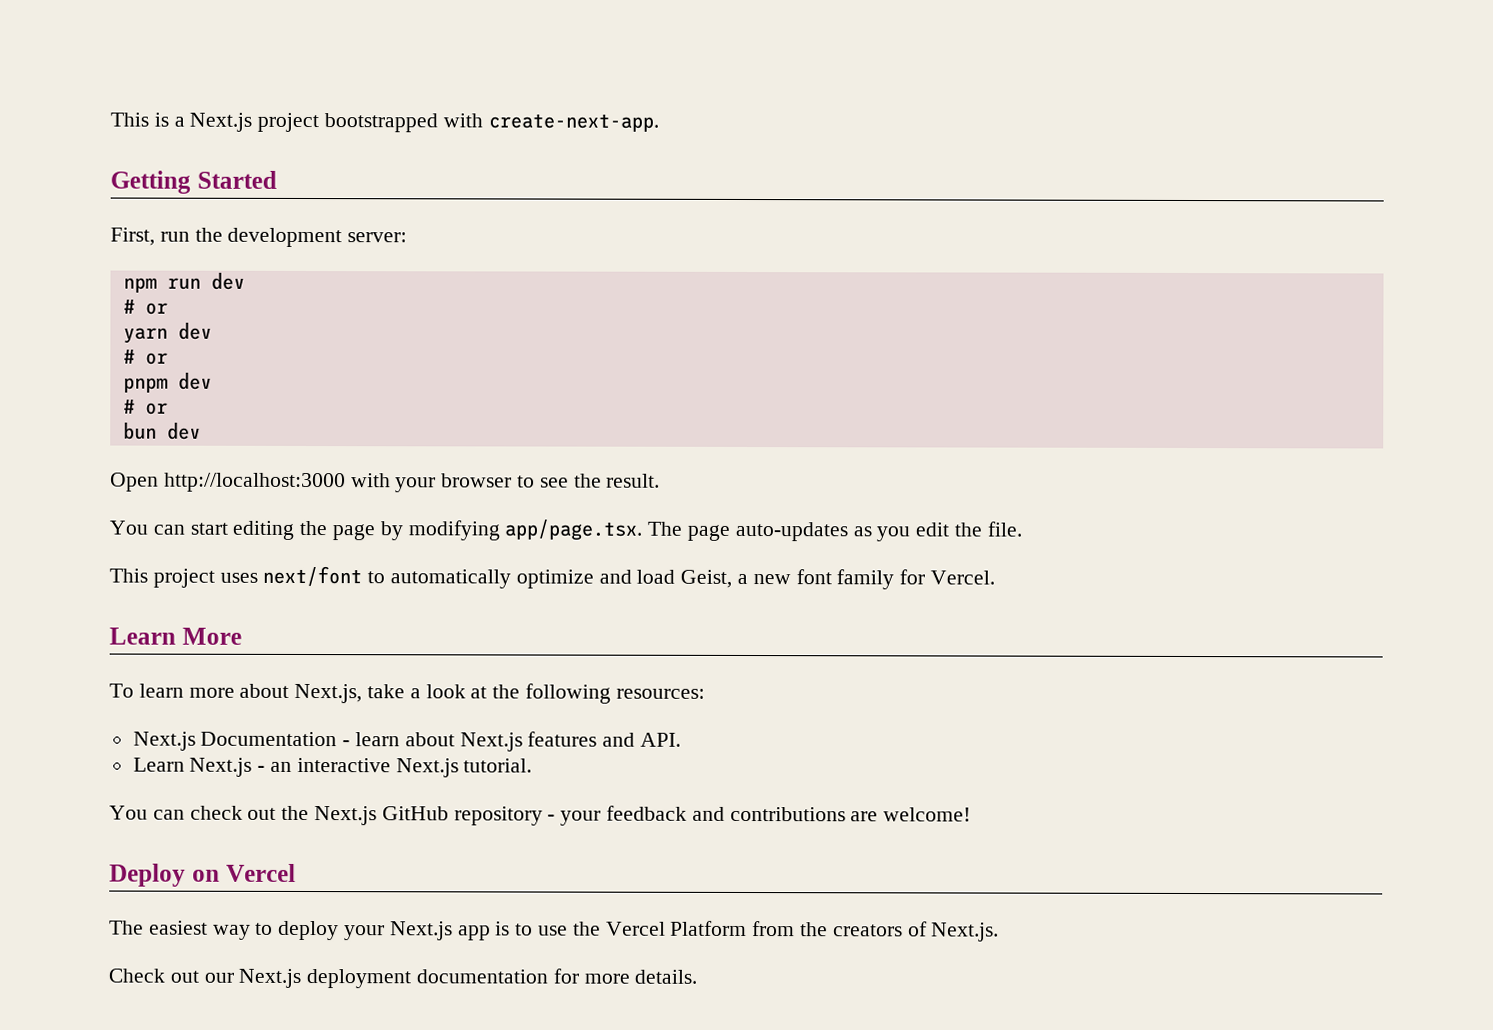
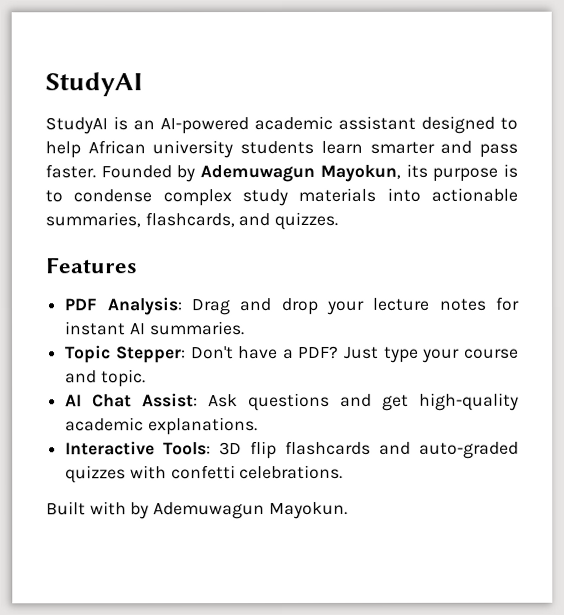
[110,112,659,133] [110,170,277,194] [110,227,408,248] [122,272,245,293] [122,299,168,315] [122,322,212,344] [122,349,168,365] [122,372,212,393] [122,399,168,415] [122,422,201,440] [110,472,661,493] [109,519,1022,542] [109,565,996,590] [109,627,242,645] [109,683,705,704] [132,731,682,752] [132,757,533,778] [109,805,972,826] [109,863,296,887] [109,920,1000,942] [108,968,698,989] This is a Next.js project bootstrapped with create-next-app. // Getting Started // First, run the development server: // npm run dev // # or // yarn dev // # or // pnpm dev // # or // bun dev // Open http://localhost:3000 with your browser to see the result. // You can start editing the page by modifying app/page.tsx. The page auto-updates as you edit the file. // This project uses next/font to automatically optimize and load Geist, a new font family for Vercel. // Learn More // To learn more about Next.js, take a look at the following resources: // Next.js Documentation - learn about Next.js features and API. // Learn Next.js - an interactive Next.js tutorial. // You can check out the Next.js GitHub repository - your feedback and contributions are welcome! // Deploy on Vercel // The easiest way to deploy your Next.js app is to use the Vercel Platform from the creators of Next.js. // Check out our Next.js deployment documentation for more details. -> [45,72,143,97] [45,115,518,135] [45,140,518,159] [45,163,518,183] [45,187,518,207] [45,211,339,231] [45,257,137,274] [64,296,520,316] [65,321,245,336] [65,345,520,364] [65,369,146,388] [65,392,519,412] [65,417,258,436] [65,440,519,460] [65,464,344,484] [46,501,348,520] StudyAI // StudyAI is an AI-powered academic assistant designed to help African university students learn smarter and pass faster. Founded by Ademuwagun Mayokun, its purpose is to condense complex study materials into actionable summaries, flashcards, and quizzes. // Features // PDF Analysis: Drag and drop your lecture notes for instant AI summaries. // Topic Stepper: Don't have a PDF? Just type your course and topic. // AI Chat Assist: Ask questions and get high-quality academic explanations. // Interactive Tools: 3D flip flashcards and auto-graded quizzes with confetti celebrations. // Built with by Ademuwagun Mayokun.

